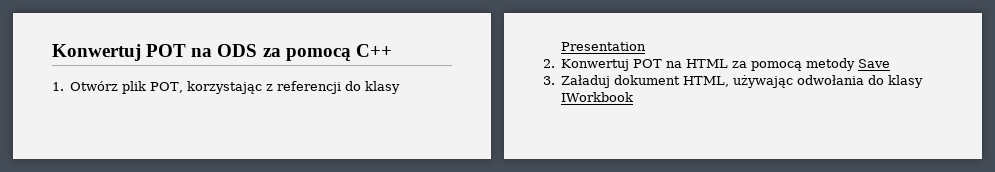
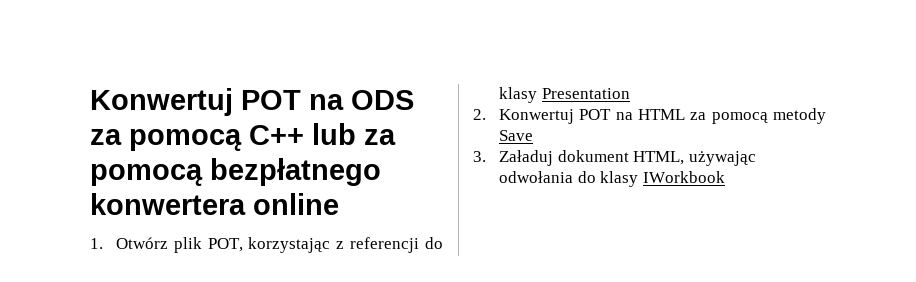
(392, 50) none -> [312,123,396,145] [90,158,381,186] [90,193,339,215] lub za pomocą bezpłatnego konwertera online

